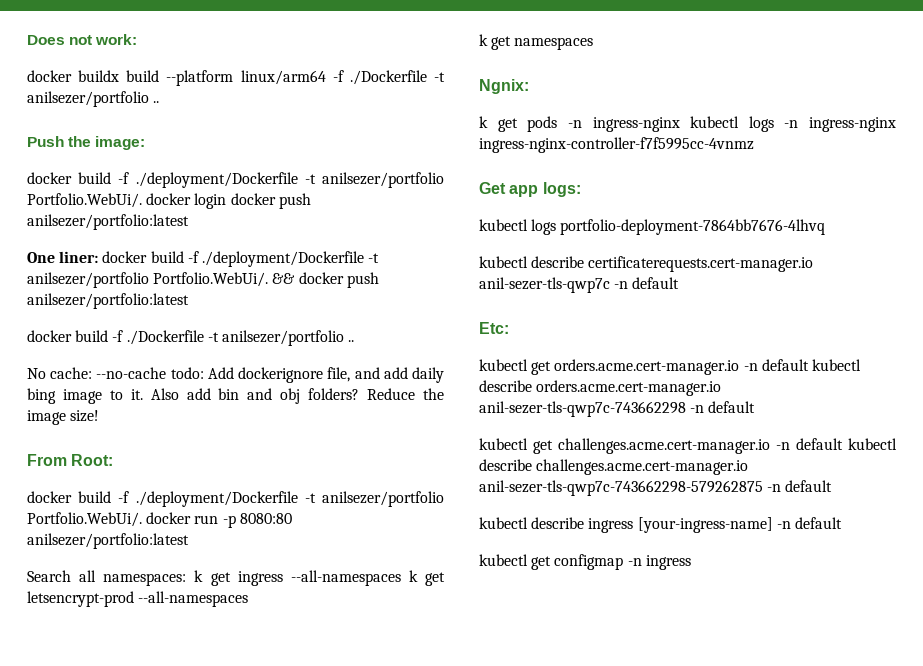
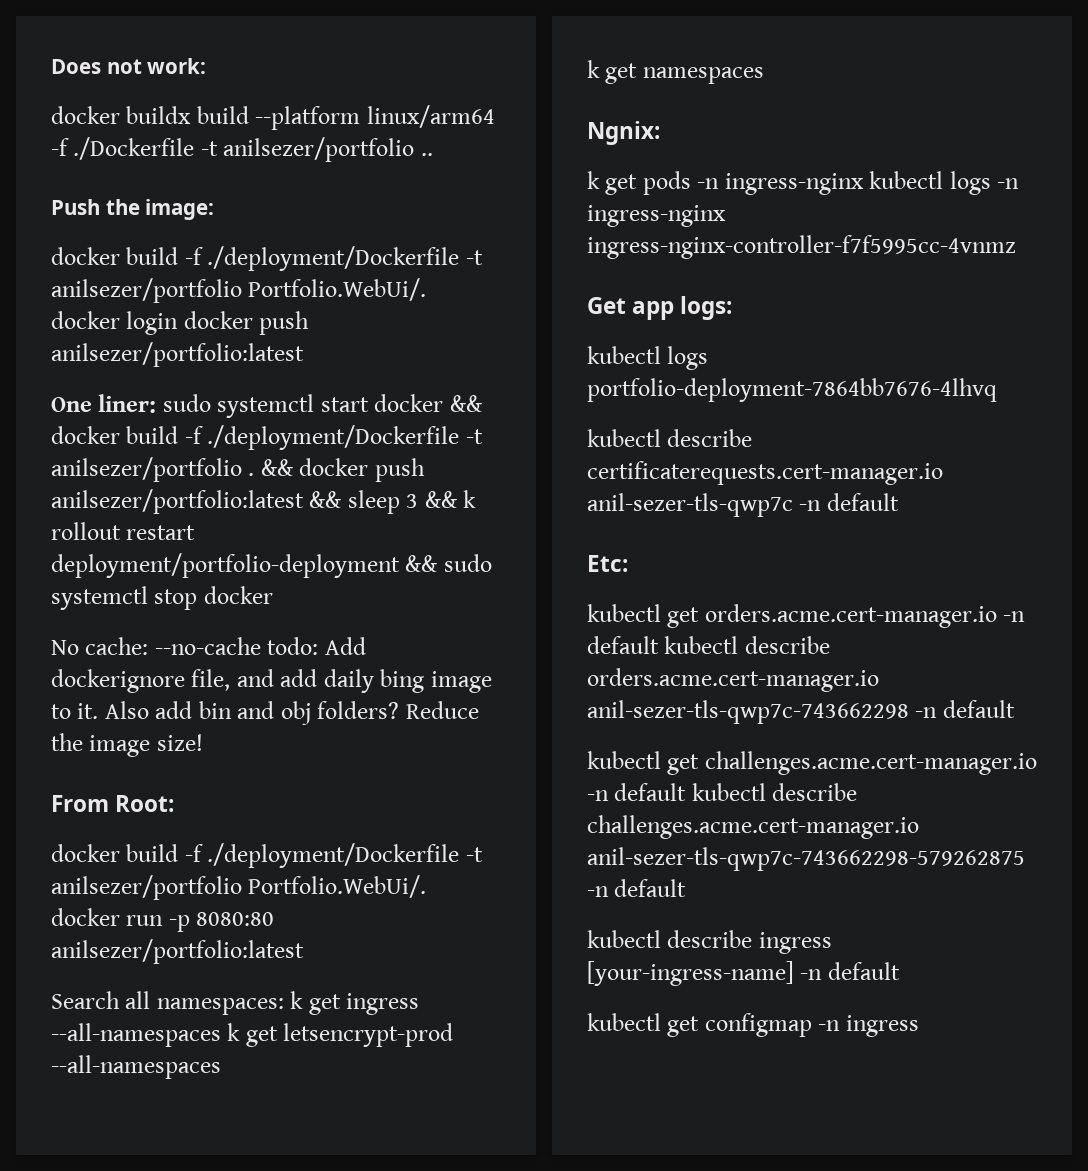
[102,251,380,267] [27,272,269,288] docker build -f ./deployment/Dockerfile -t anilsezer/portfolio Portfolio.WebUi/. -> [162,394,483,418] [51,425,483,450] [51,457,255,482] sudo systemctl start docker && docker build -f ./deployment/Dockerfile -t anilsezer/portfolio .
[27,330,355,346] // docker build -f ./Dockerfile -t anilsezer/portfolio .. -> [309,490,477,514] [51,522,196,540] [51,553,492,578] [51,586,273,610] && sleep 3 && k rollout restart deployment/portfolio-deployment && sudo systemctl stop docker

